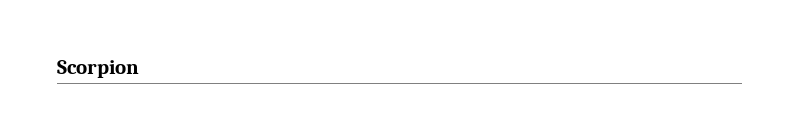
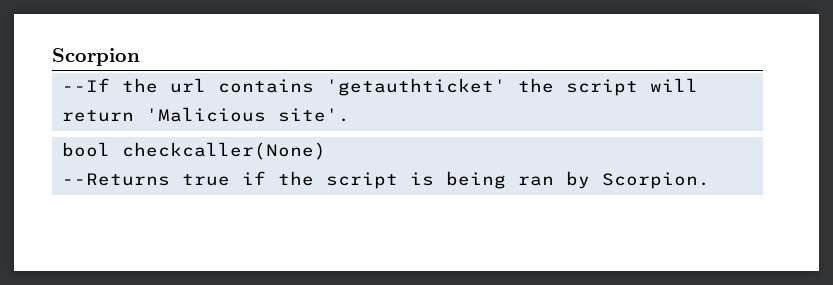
(139, 69) none -> [61,78,698,96] [61,107,350,122] [61,142,326,160] [61,171,710,189] // --If the url contains 'getauthticket' the script will return 'Malicious site'. // bool checkcaller(None) // --Returns true if the script is being ran by Scorpion.

